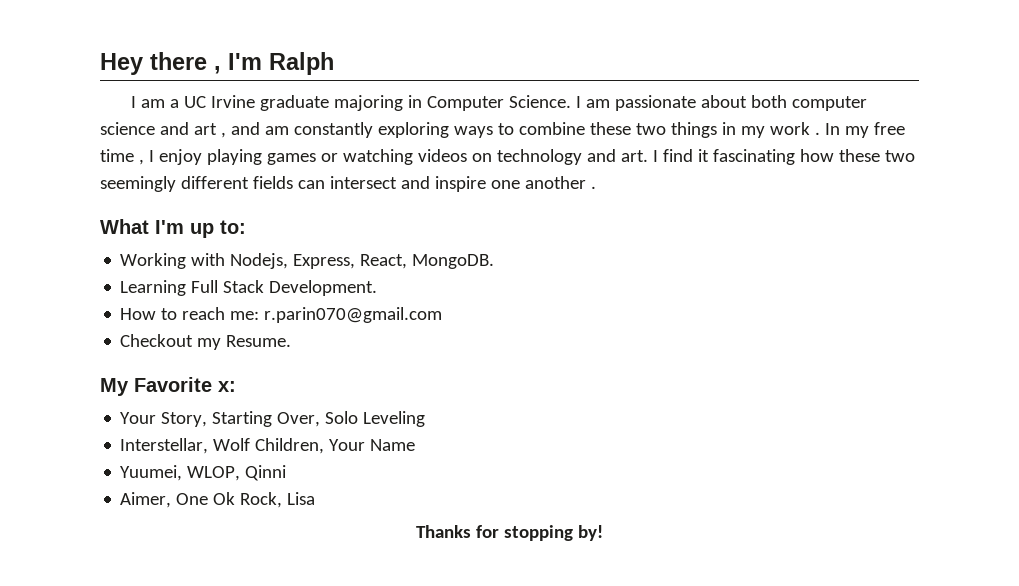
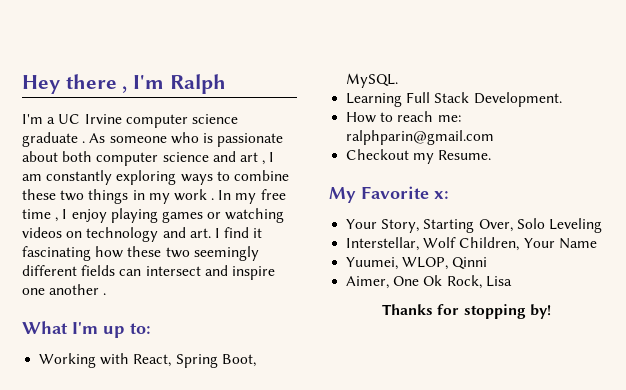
[130,96,165,108] I am -> [22,114,43,124] I'm
[259,95,610,111] graduate majoring in Computer Science. I am -> [125,114,238,128] [22,132,213,147] computer science graduate . As someone who is
[230,122,260,135] and -> [269,152,275,162] I
[230,253,495,269] Nodejs, Express, React, MongoDB. -> [133,354,256,368] [346,73,399,88] React, Spring Boot, MySQL.
[264,307,443,323] r.parin070@gmail.com -> [346,130,495,145] ralphparin@gmail.com

